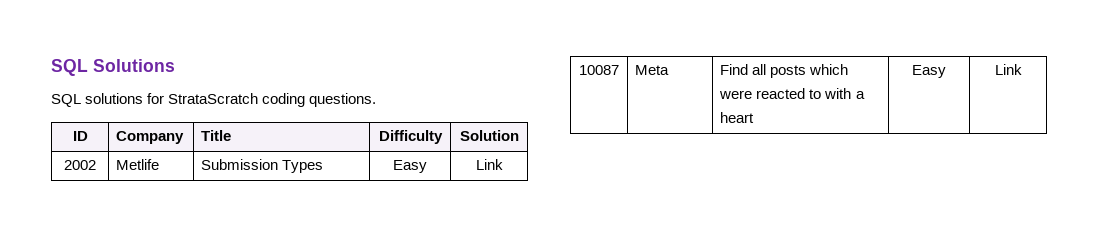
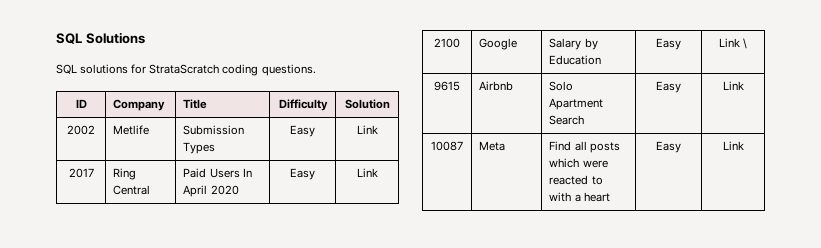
(503, 164) none -> [68,168,94,178] [113,168,137,180] [113,185,151,195] [183,168,252,178] [183,185,239,197] [290,168,315,180] [356,168,378,177] [434,38,460,48] [479,38,518,50] [549,38,598,50] [549,55,602,65] [656,38,681,50] [718,38,748,49] [434,81,460,91] [479,81,514,91] [549,81,574,91] [549,98,604,110] [549,115,585,125] [656,81,681,93] [722,81,744,90] // 2017 | Ring Central | Paid Users In April 2020 | Easy | Link // 2100 | Google | Salary by Education | Easy | Link \ // 9615 | Airbnb | Solo Apartment Search | Easy | Link

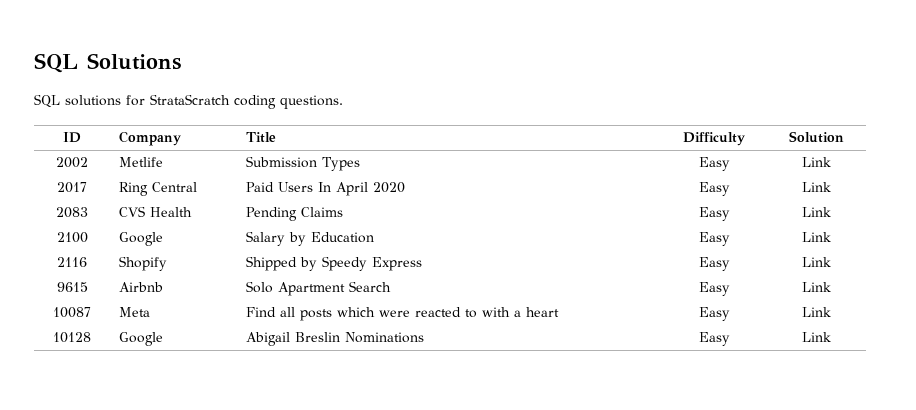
(378, 172) none -> [56,207,88,218] [119,206,193,217] [246,207,344,221] [698,207,730,221] [802,207,831,217] // 2083 | CVS Health | Pending Claims | Easy | Link
[743,38,748,49] \ -> [57,257,87,267] [119,256,168,271] [246,256,423,271] [698,257,730,271] [802,257,831,267] // 2116 | Shopify | Shipped by Speedy Express | Easy | Link
(744, 145) none -> [53,332,91,343] [119,332,164,346] [246,332,425,346] [698,332,730,346] [802,332,831,342] // 10128 | Google | Abigail Breslin Nominations | Easy | Link

